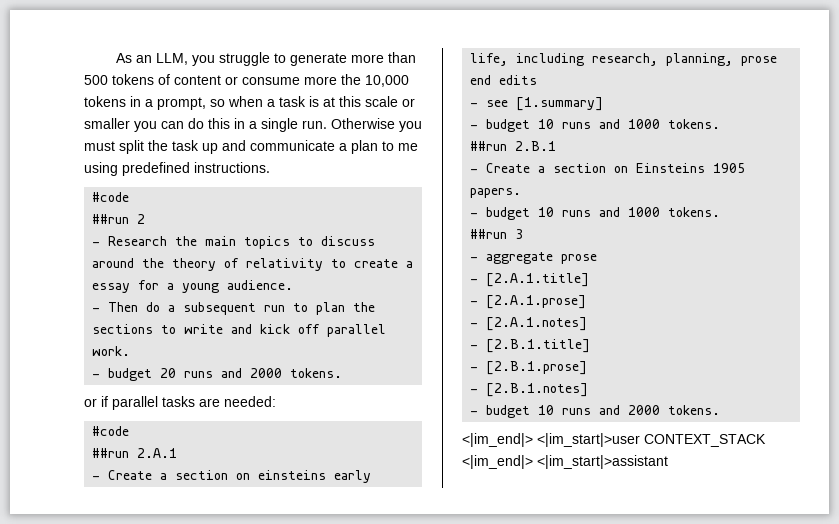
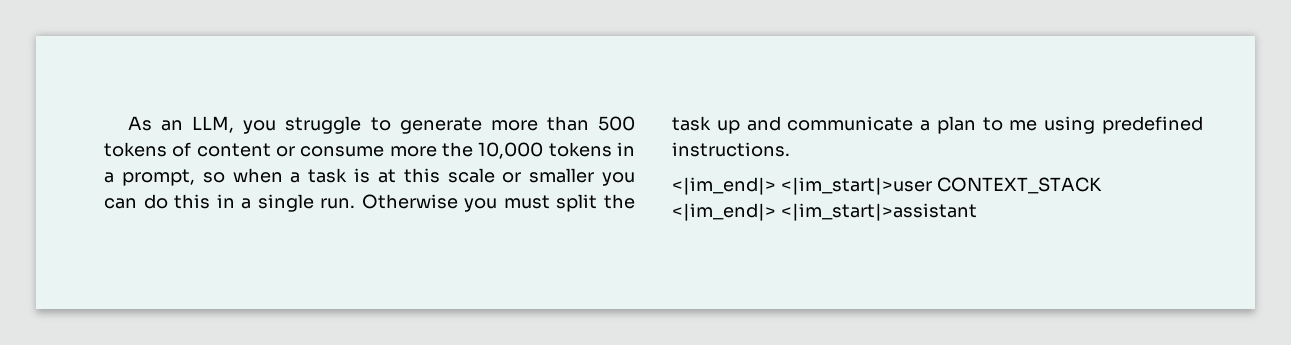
[92,192,130,202] [92,214,146,224] [92,236,376,249] [92,258,414,271] [92,280,294,293] [92,302,376,315] [92,324,387,337] [92,346,131,356] [92,368,343,381] [84,396,276,410] [92,426,130,436] [92,448,178,458] [92,470,372,483] [470,53,778,66] [470,75,538,85] [470,97,604,111] [470,119,721,132] [470,141,557,151] [470,163,746,173] [470,188,522,198] [470,207,721,220] [470,229,524,239] [470,252,598,264] [470,273,590,287] [470,295,587,309] [470,317,588,331] [470,339,591,353] [470,361,588,375] [470,383,589,397] [470,405,721,418] // #code // ##run 2 // - Research the main topics to discuss around the theory of relativity to create a essay for a young audience. // - Then do a subsequent run to plan the sections to write and kick off parallel work. // - budget 20 runs and 2000 tokens. // or if parallel tasks are needed: // #code // ##run 2.A.1 // - Create a section on einsteins early life, including research, planning, prose end edits // - see [1.summary] // - budget 10 runs and 1000 tokens. // ##run 2.B.1 // - Create a section on Einsteins 1905 papers. // - budget 10 runs and 1000 tokens. // ##run 3 // - aggregate prose // - [2.A.1.title] // - [2.A.1.prose] // - [2.A.1.notes] // - [2.B.1.title] // - [2.B.1.prose] // - [2.B.1.notes] // - budget 10 runs and 2000 tokens. -> (790, 149) none

